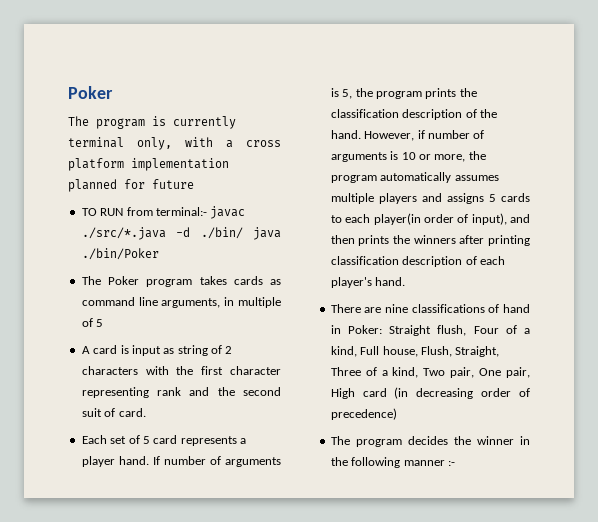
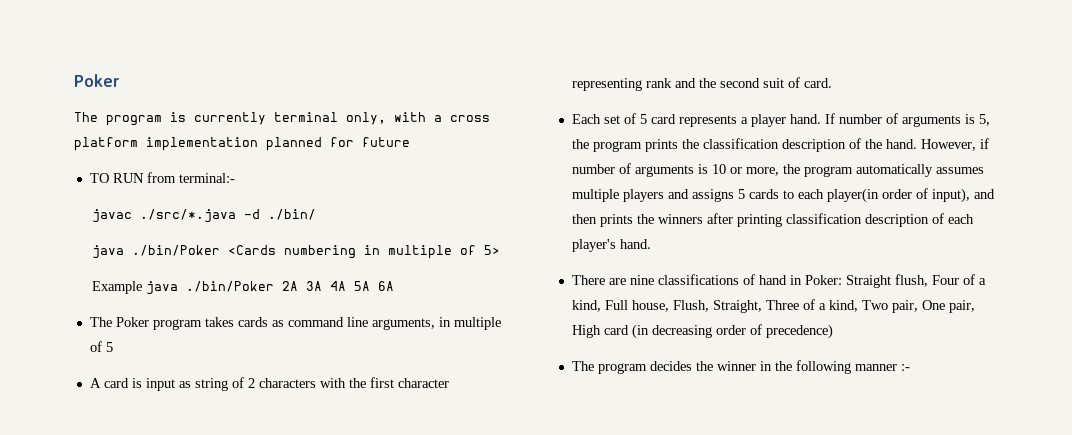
(207, 211) none -> (235, 178) //
[253,227,281,240] [81,248,159,260] java ./bin/Poker -> [92,245,501,259] [92,281,395,295] // java ./bin/Poker <Cards numbering in multiple of 5> // Example java ./bin/Poker 2A 3A 4A 5A 6A

